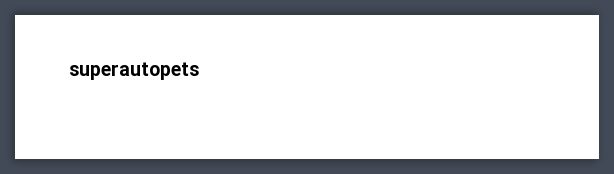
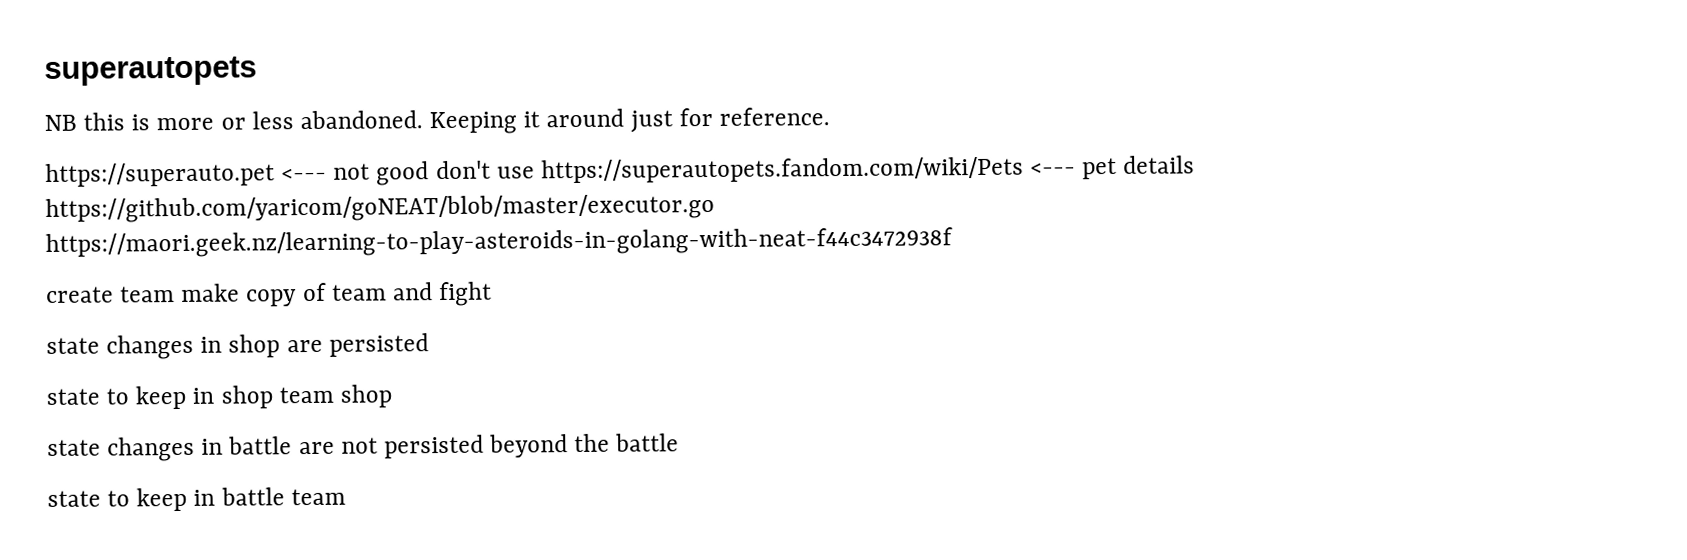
(199, 71) none -> [44,107,830,135] [45,155,1196,187] [45,193,715,223] [45,227,953,258] [46,281,493,307] [46,333,429,360] [46,384,392,410] [47,433,680,462] [47,487,346,512] // NB this is more or less abandoned. Keeping it around just for reference. // https://superauto.pet <--- not good don't use https://superautopets.fandom.com/wiki/Pets <--- pet details https://github.com/yaricom/goNEAT/blob/master/executor.go https://maori.geek.nz/learning-to-play-asteroids-in-golang-with-neat-f44c3472938f // create team make copy of team and fight // state changes in shop are persisted // state to keep in shop team shop // state changes in battle are not persisted beyond the battle // state to keep in battle team

